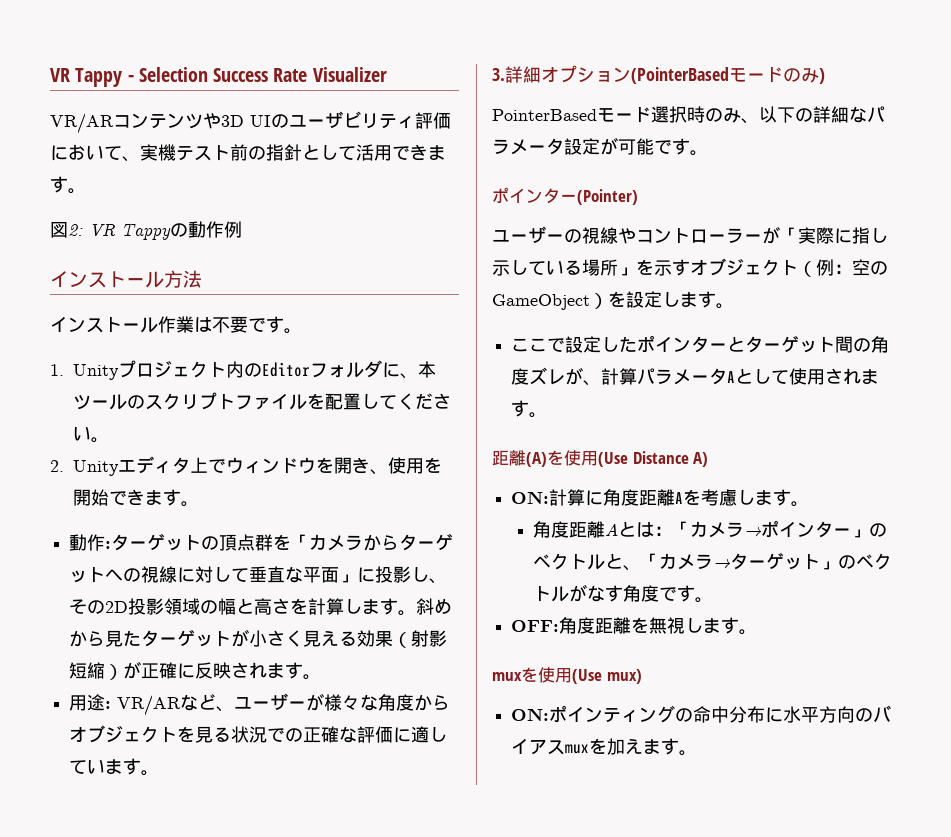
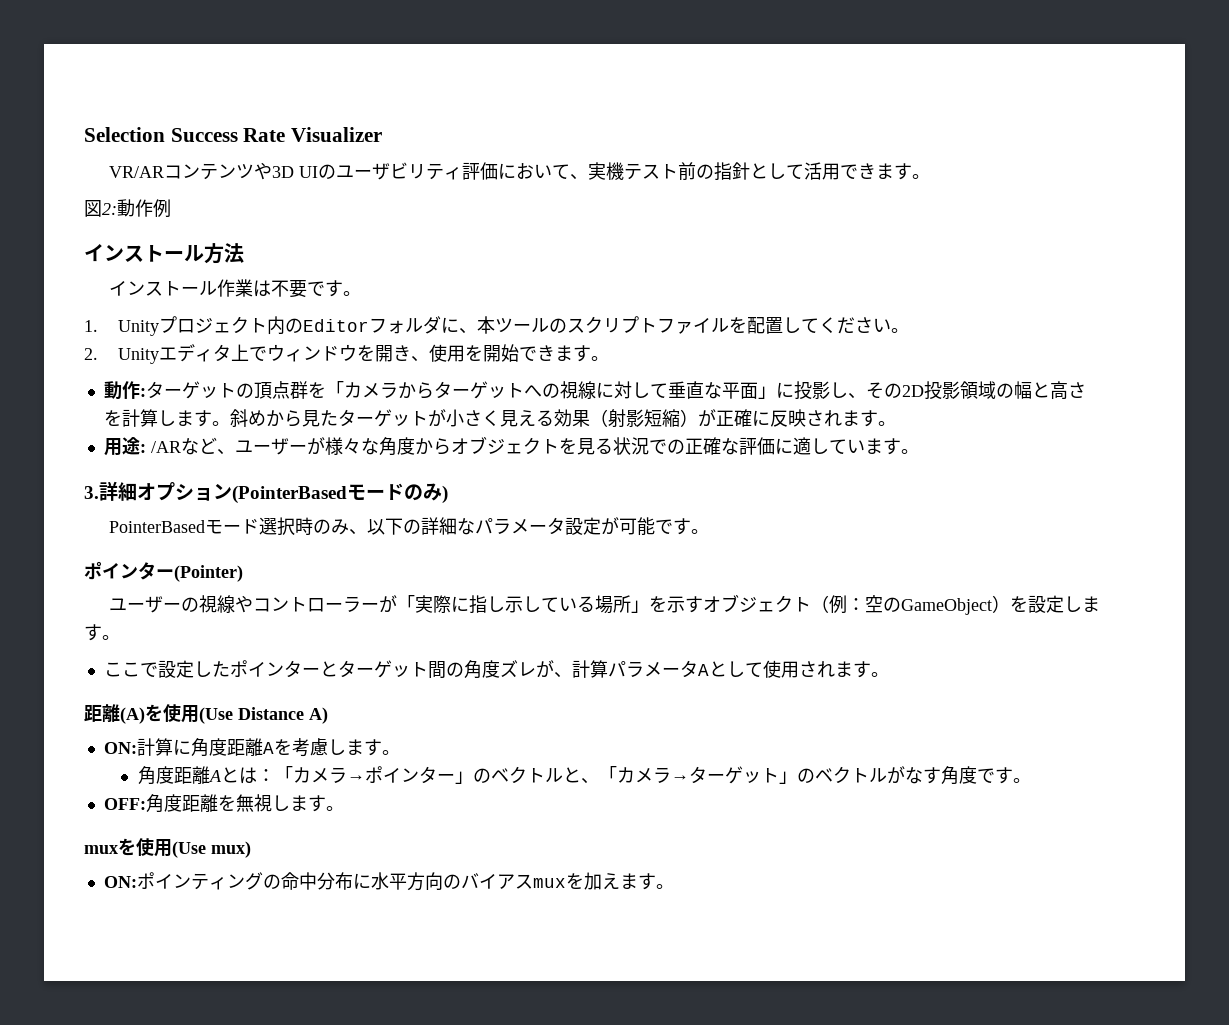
[50,68,134,87] VR Tappy - -> (84, 134) none
[89,223,188,240] VR Tappyの -> (117, 209) none
[117,695,182,716] VR/AR -> [150,441,181,453] /AR

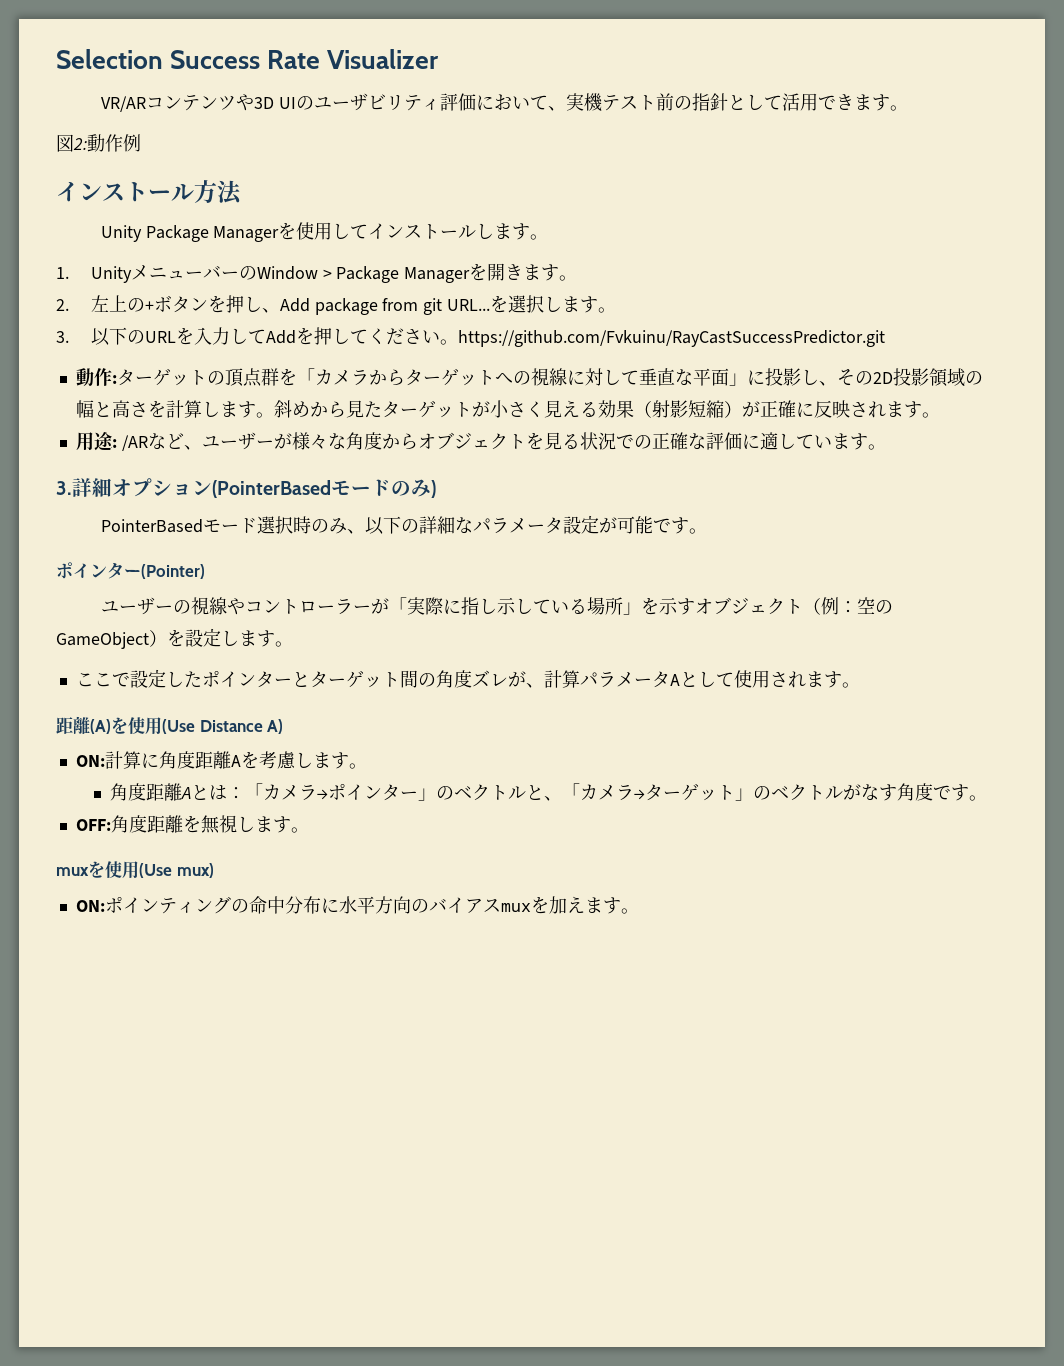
[108,279,361,298] [84,316,909,336] [84,344,609,364] インストール作業は不要です。 // 1. Unityプロジェクト内のEditorフォルダに、本ツールのスクリプトファイルを配置してください。 // 2. Unityエディタ上でウィンドウを開き、使用を開始できます。 -> [100,222,549,242] [56,263,578,283] [56,295,617,315] [56,327,885,347] Unity Package Managerを使用してインストールします。 // 1. UnityメニューバーのWindow > Package Managerを開きます。 // 2.左上の+ボタンを押し、Add package from git URL...を選択します。 // 3.以下のURLを入力してAddを押してください。https://github.com/Fvkuinu/RayCastSuccessPredictor.git

